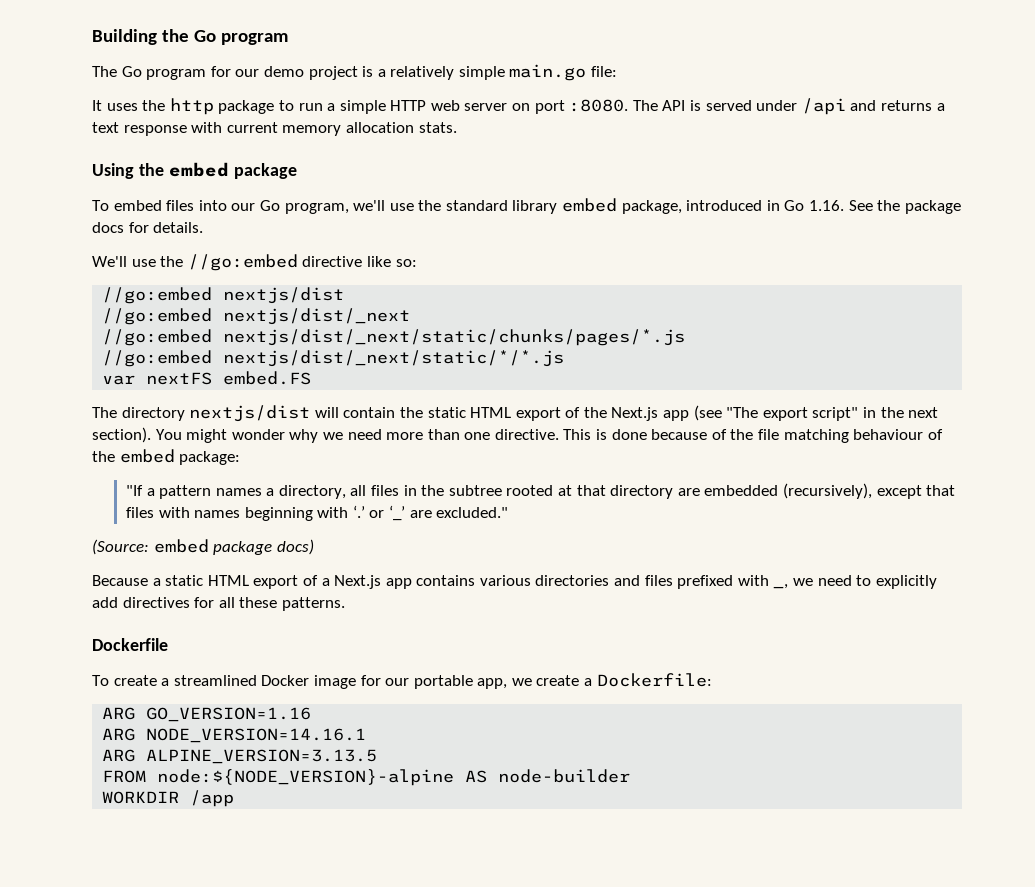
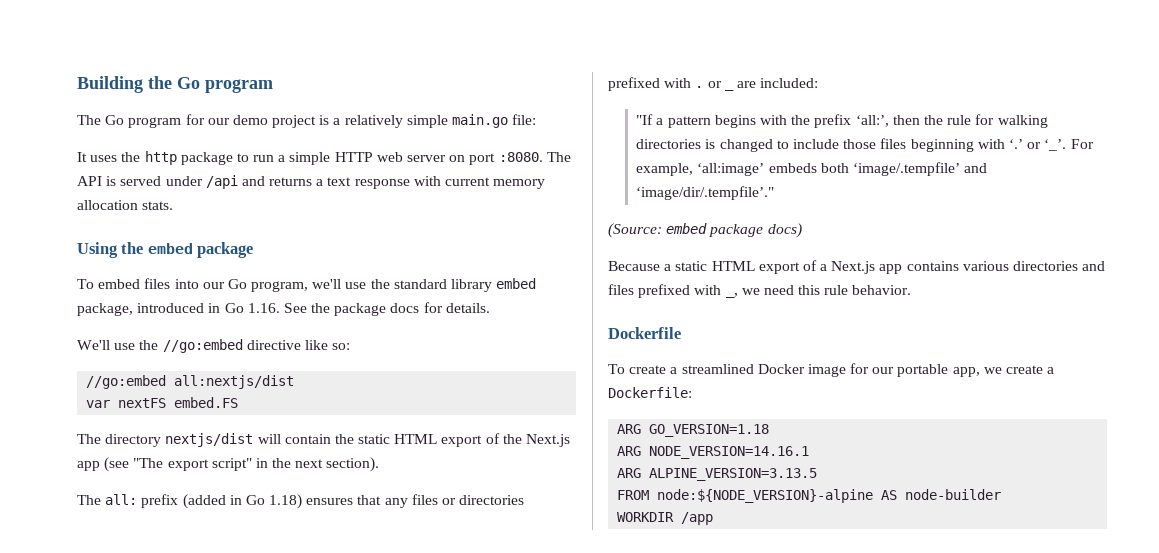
[223,287,345,304] [102,308,411,325] [102,329,686,346] [102,350,565,367] nextjs/dist // //go:embed nextjs/dist/_next // //go:embed nextjs/dist/_next/static/chunks/pages/*.js // //go:embed nextjs/dist/_next/static/*/*.js -> [174,375,295,389] all:nextjs/dist
[155,429,943,443] [92,449,241,465] [125,483,956,499] [125,505,509,521] You might wonder why we need more than one directive. This is done because of the file matching behaviour of the embed package: // "If a pattern names a directory, all files in the subtree rooted at that directory are embedded (recursively), except that files with names beginning with ‘.’ or ‘_’ are excluded." -> [77,494,525,509] [608,77,722,91] [724,88,734,91] [736,78,819,88] [636,114,1048,128] [636,138,1094,152] [636,162,988,176] [636,186,775,200] // The all: prefix (added in Go 1.18) ensures that any files or directories prefixed with . or _ are included: // "If a pattern begins with the prefix ‘all:’, then the rule for walking directories is changed to include those files beginning with ‘.’ or ‘_’. For example, ‘all:image’ embeds both ‘image/.tempfile’ and ‘image/dir/.tempfile’."
[856,575,937,589] [92,597,345,611] to explicitly add directives for all these patterns. -> [798,285,912,295] this rule behavior.
[146,707,312,722] GO_VERSION=1.16 -> [649,424,770,437] GO_VERSION=1.18

